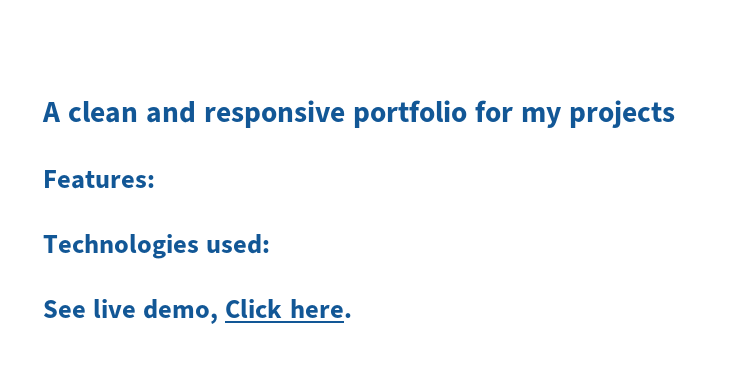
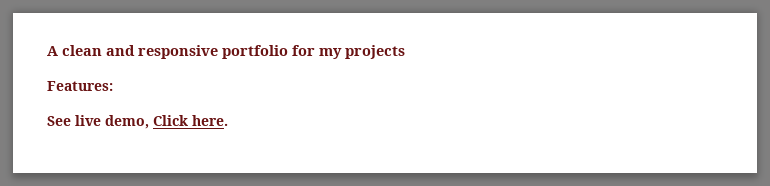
[43,234,271,259] // Technologies used: -> (113, 86) none

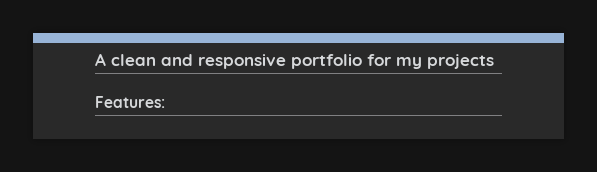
[47,115,228,129] // See live demo, Click here. -> (165, 102) none

